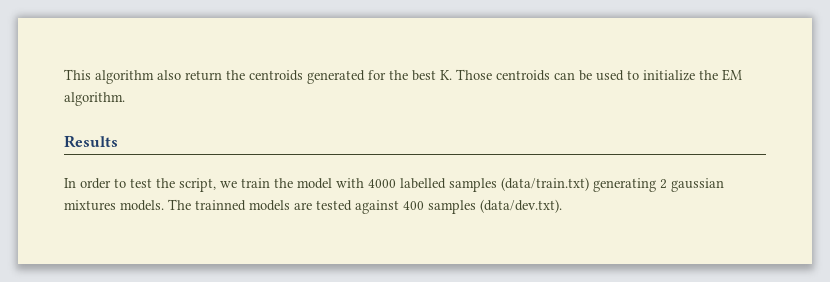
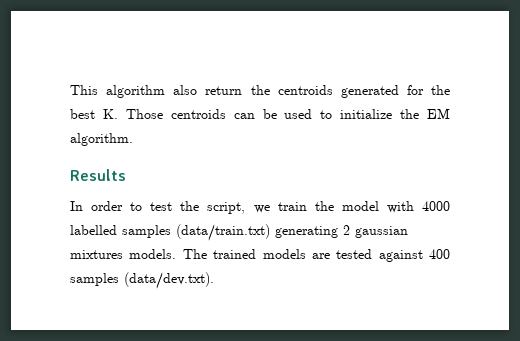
[195,200,246,211] trainned -> [213,249,257,259] trained

